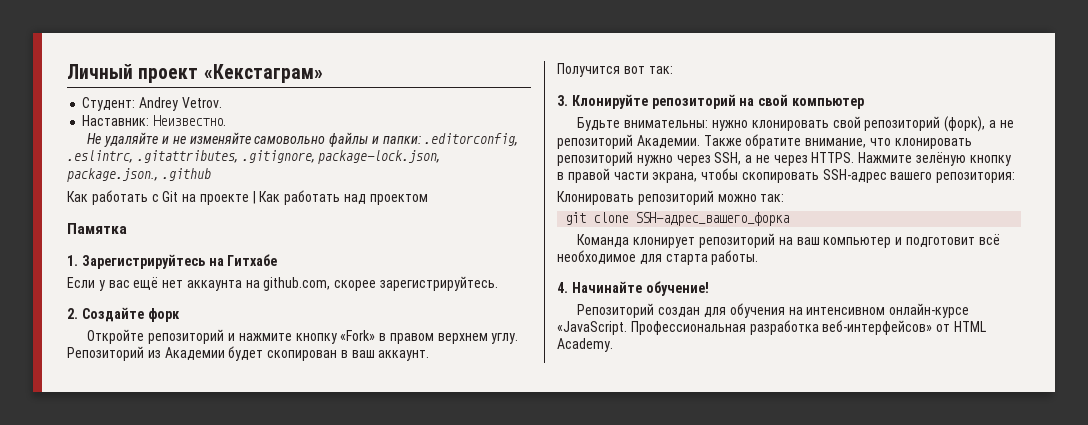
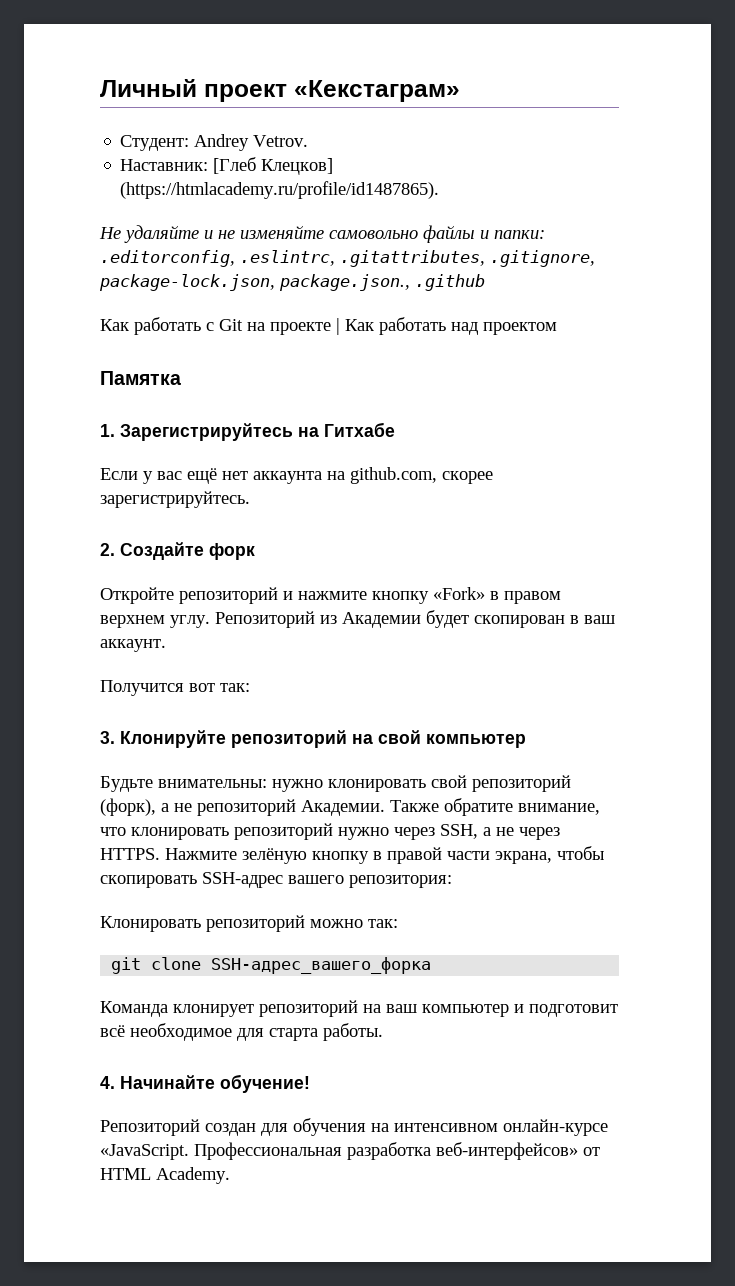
[153,115,227,126] Неизвестно. -> [213,157,334,175] [120,181,440,199] [Глеб Клецков] (https://htmlacademy.ru/profile/id1487865).

